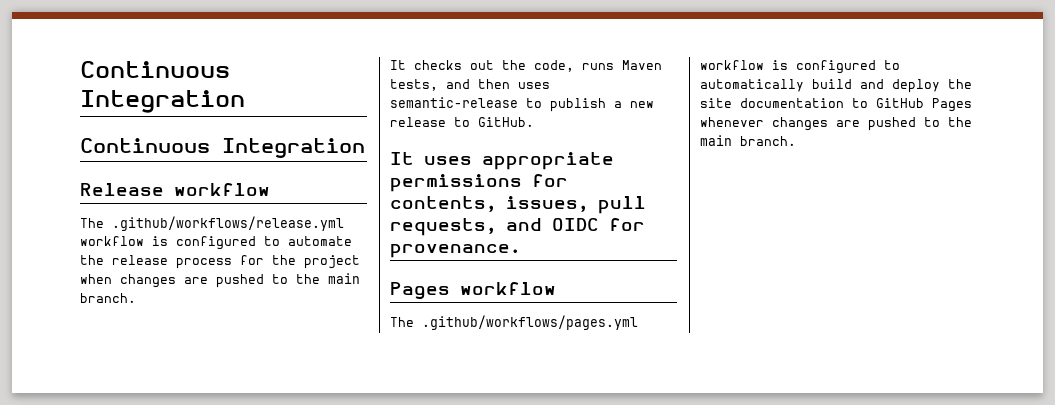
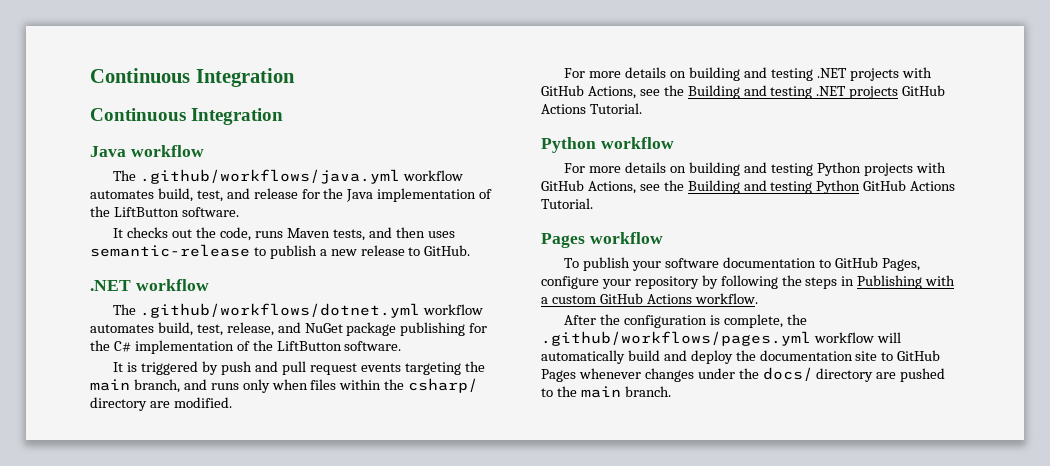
[80,183,270,196] [80,216,344,231] [80,236,352,250] [80,255,360,269] [80,273,360,288] [80,293,136,303] Release workflow // The .github/workflows/release.yml workflow is configured to automate the release process for the project when changes are pushed to the main branch. -> [90,145,204,157] [113,169,464,184] [90,188,493,202] [90,206,239,217] Java workflow // The .github/workflows/java.yml workflow automates build, test, and release for the Java implementation of the LiftButton software.
[390,152,614,170] [390,174,568,192] [390,196,646,214] [390,218,645,236] [390,244,520,258] [390,282,556,300] [390,315,638,330] [700,60,900,74] It uses appropriate permissions for contents, issues, pull requests, and OIDC for provenance. // Pages workflow // The .github/workflows/pages.yml workflow is configured to -> [90,279,209,291] [113,303,484,318] [90,322,488,336] [90,340,402,354] [113,361,485,375] [90,378,479,393] [90,397,232,411] [564,67,932,81] [541,85,946,99] [541,103,642,114] [541,137,674,153] [564,162,946,176] [541,180,956,194] [541,198,593,209] [541,232,663,248] [564,257,920,271] [541,275,956,289] [541,293,758,304] [564,314,808,328] [541,331,901,346] .NET workflow // The .github/workflows/dotnet.yml workflow automates build, test, release, and NuGet package publishing for the C# implementation of the LiftButton software. // It is triggered by push and pull request events targeting the main branch, and runs only when files within the csharp/ directory are modified. // For more details on building and testing .NET projects with GitHub Actions, see the Building and testing .NET projects GitHub Actions Tutorial. // Python workflow // For more details on building and testing Python projects with GitHub Actions, see the Building and testing Python GitHub Actions Tutorial. // Pages workflow // To publish your software documentation to GitHub Pages, configure your repository by following the steps in Publishing with a custom GitHub Actions workflow. // After the configuration is complete, the .github/workflows/pages.yml workflow will
[700,98,844,108] site documentation -> [759,350,878,361] documentation site
(828, 124) none -> [697,367,874,382] under the docs/ directory

